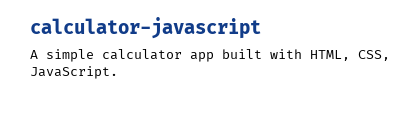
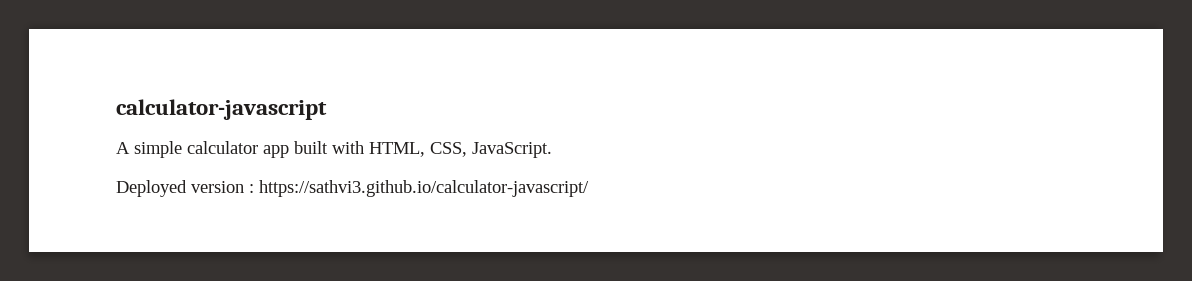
(118, 72) none -> [116,180,589,197] // Deployed version : https://sathvi3.github.io/calculator-javascript/

